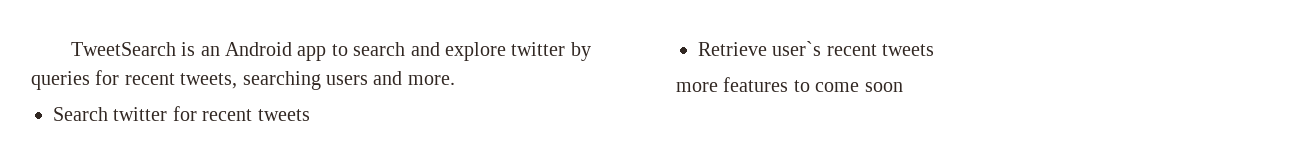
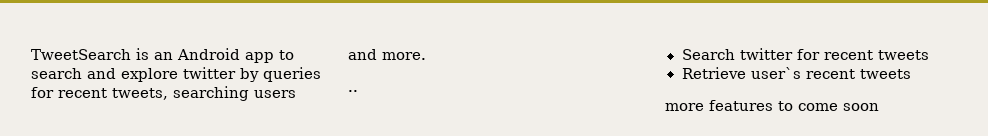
(455, 80) none -> [348,90,358,92] // ..

